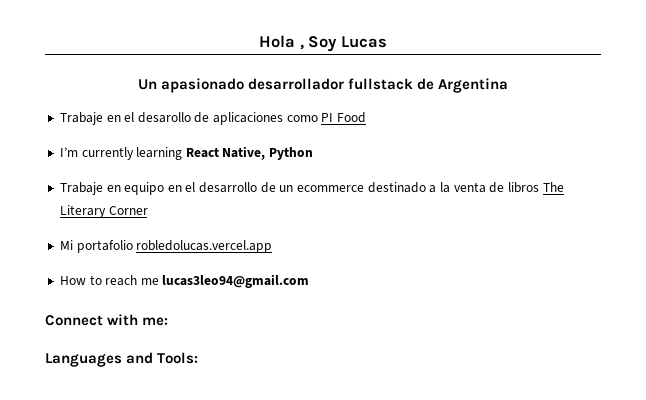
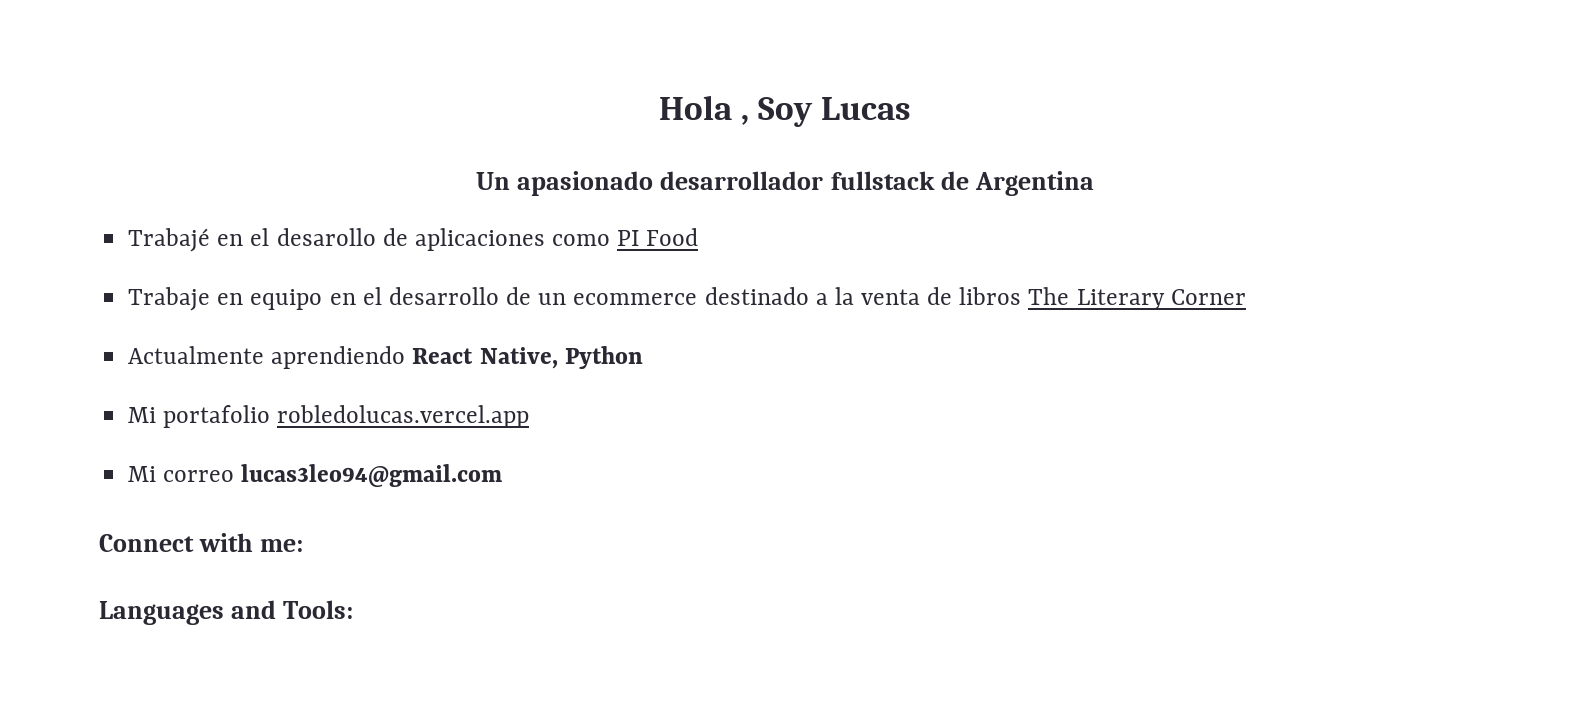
[59,112,103,125] Trabaje -> [128,228,211,252] Trabajé
[59,146,314,160] // I’m currently learning React Native, Python -> (699, 237) none
(148, 210) none -> [128,346,643,369] // Actualmente aprendiendo React Native, Python
[59,275,159,286] How to reach me -> [128,466,235,482] Mi correo

